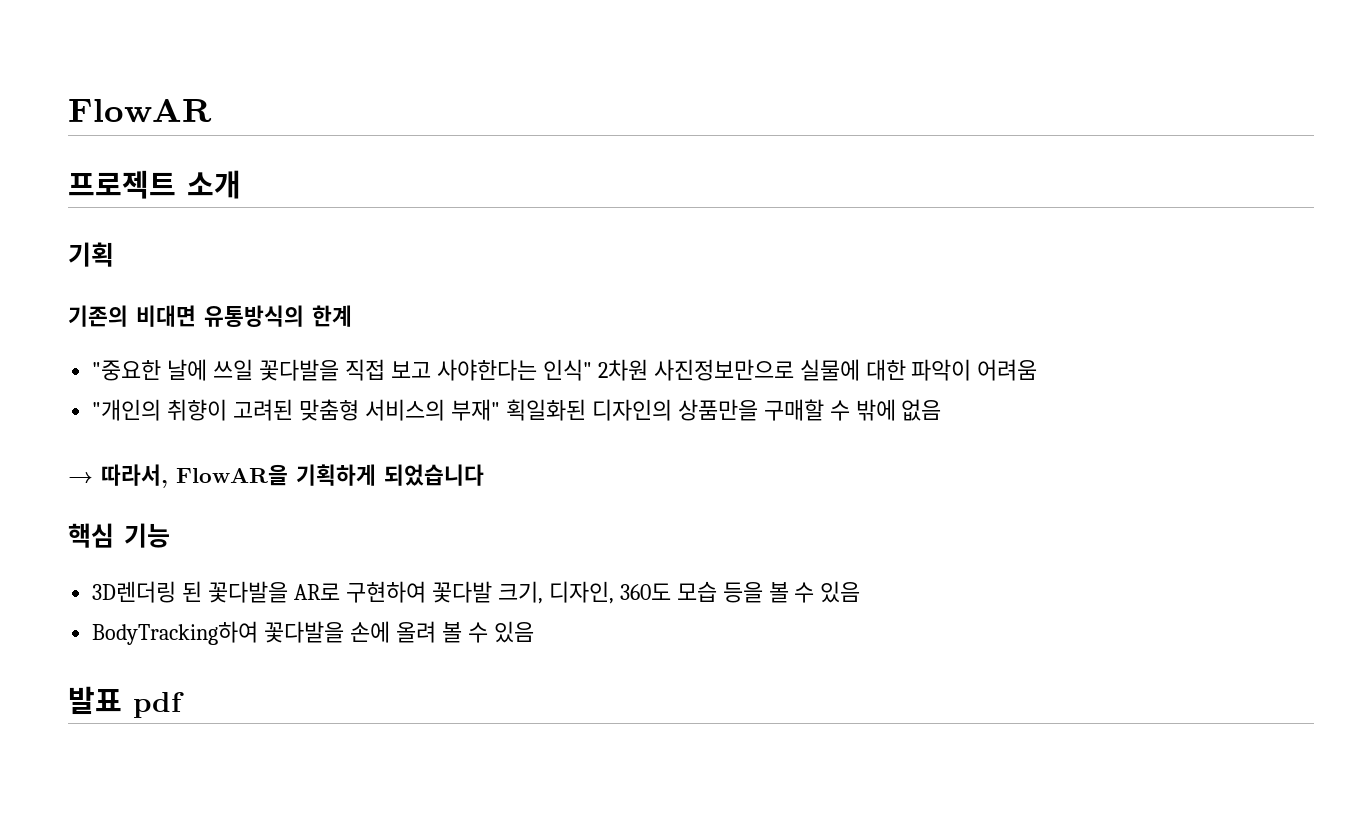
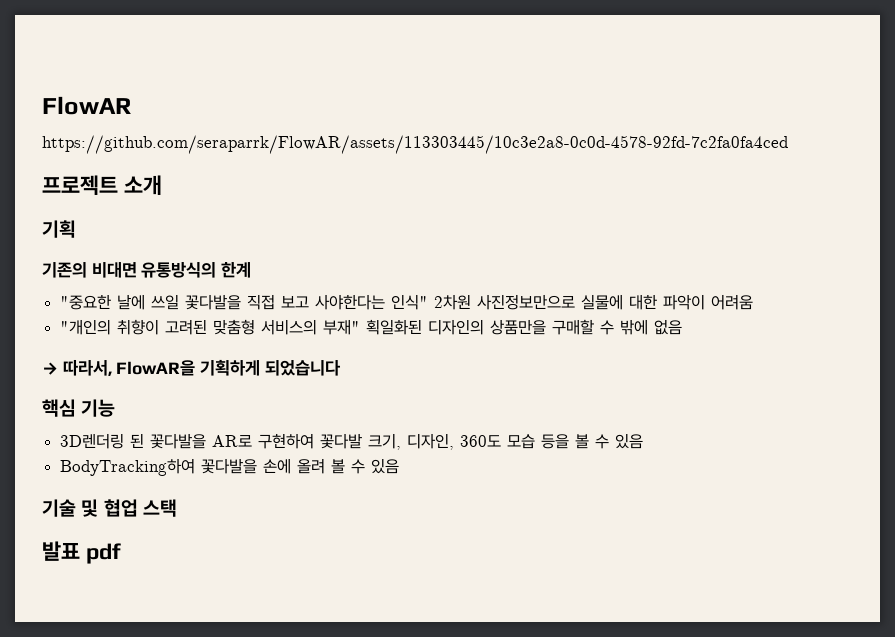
(212, 111) none -> [42,135,788,154] // https://github.com/seraparrk/FlowAR/assets/113303445/10c3e2a8-0c0d-4578-92fd-7c2fa0fa4ced
(534, 632) none -> [42,499,177,517] // 기술 및 협업 스택

